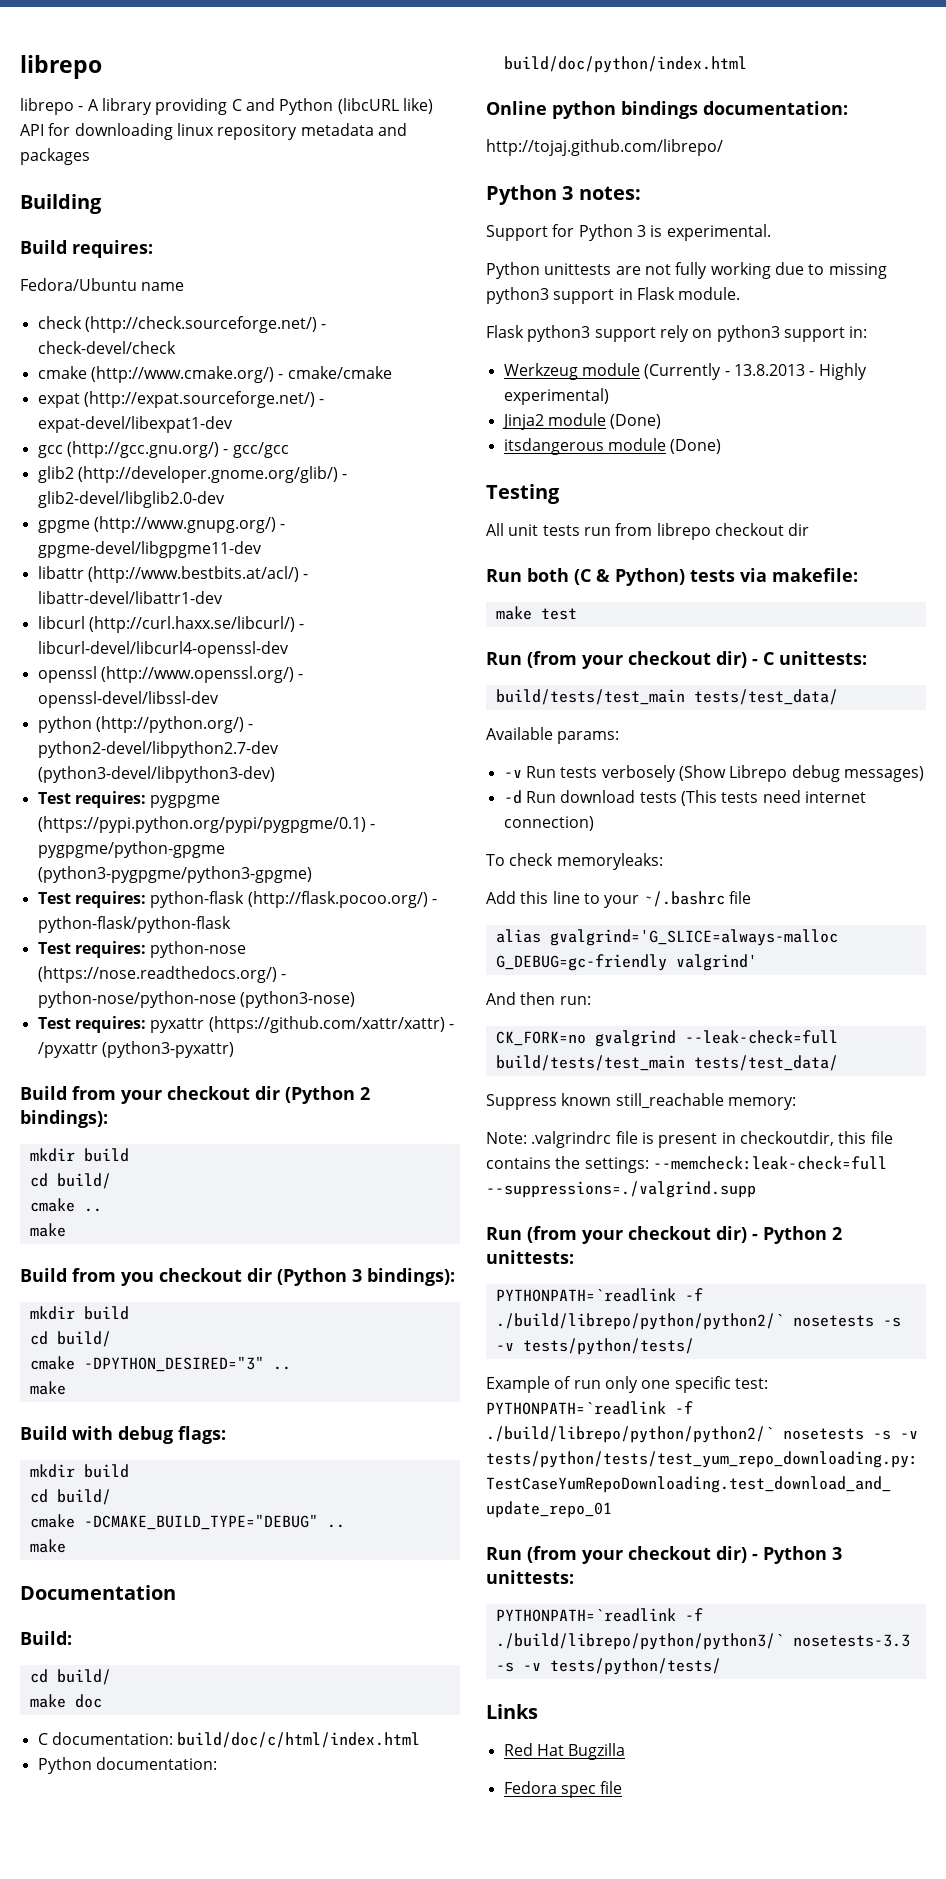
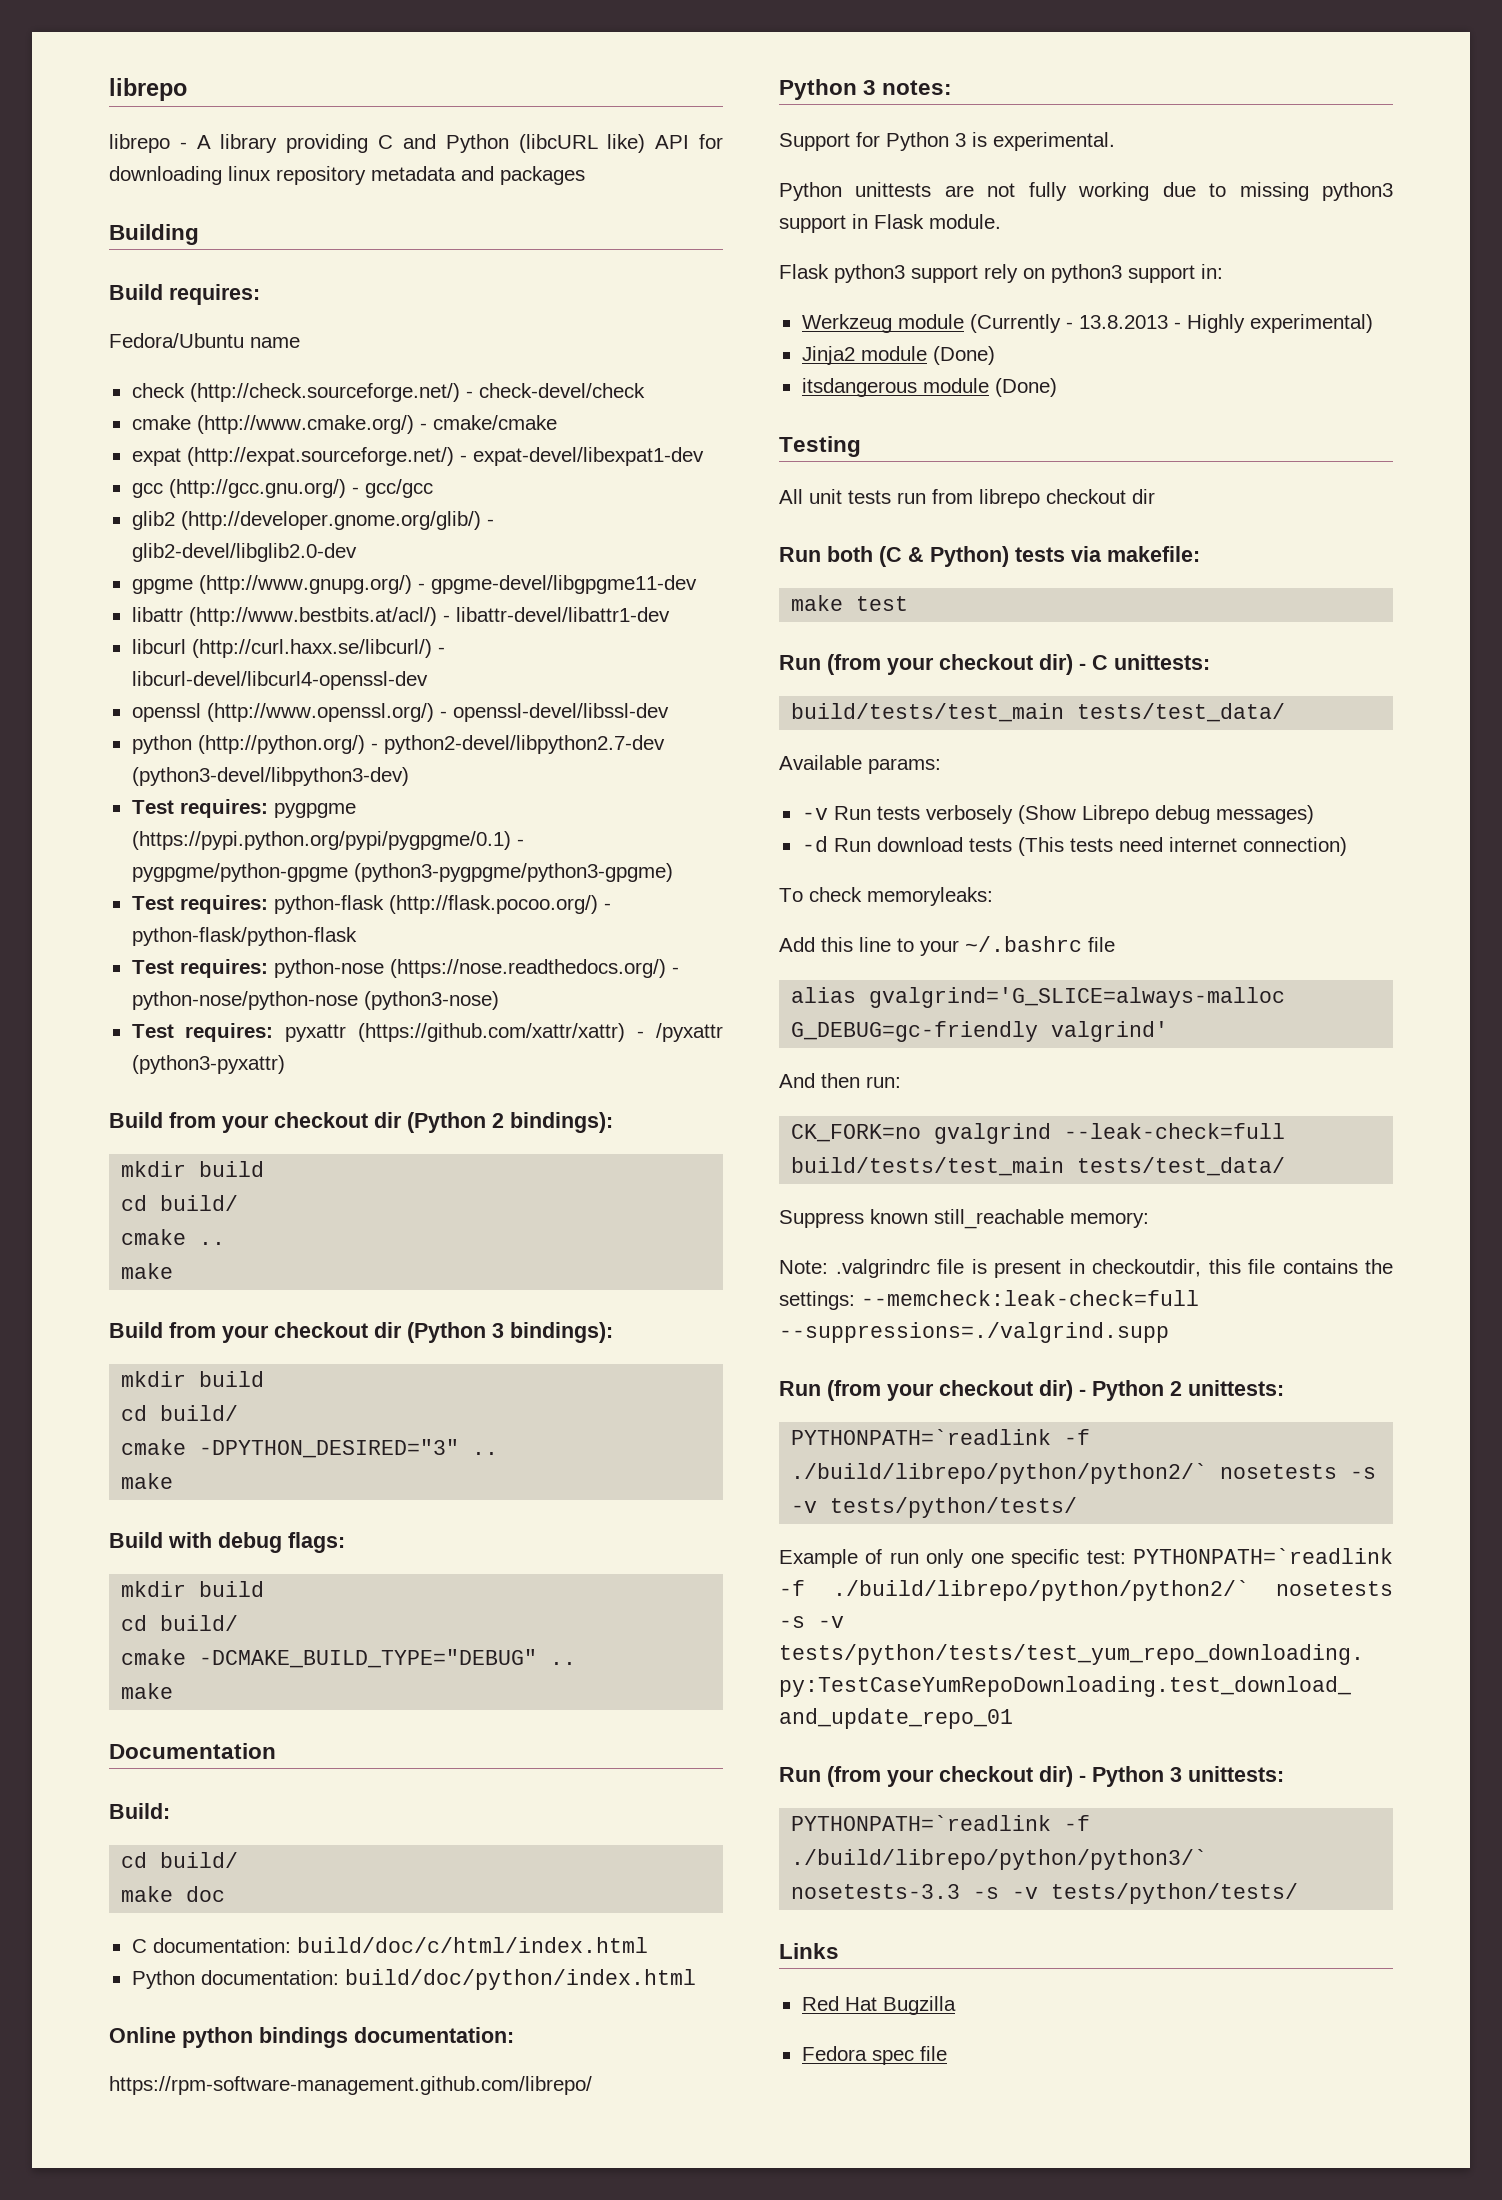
[121,1272,154,1286] you -> [222,1325,269,1343] your
[486,139,723,156] http://tojaj.github.com/librepo/ -> [109,2076,592,2095] https://rpm-software-management.github.com/librepo/

